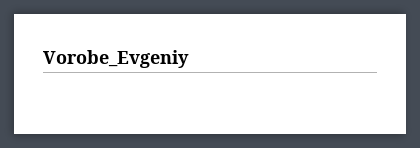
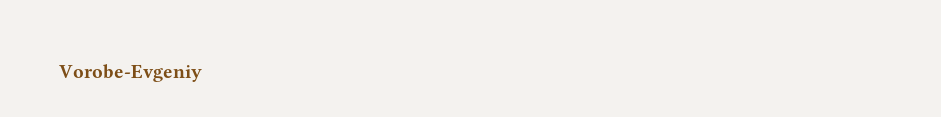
[43,50,189,68] Vorobe_Evgeniy -> [59,64,202,82] Vorobe-Evgeniy

